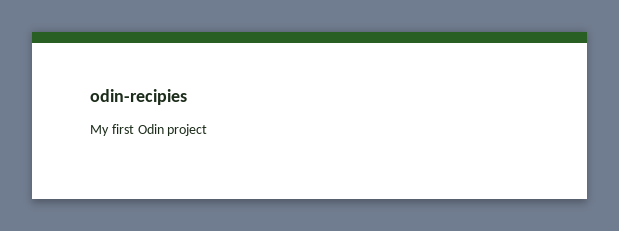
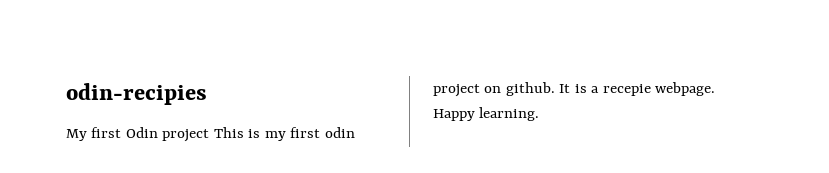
(208, 130) none -> [213,127,355,141] [433,82,716,97] [433,107,540,121] This is my first odin project on github. It is a recepie webpage. Happy learning.

